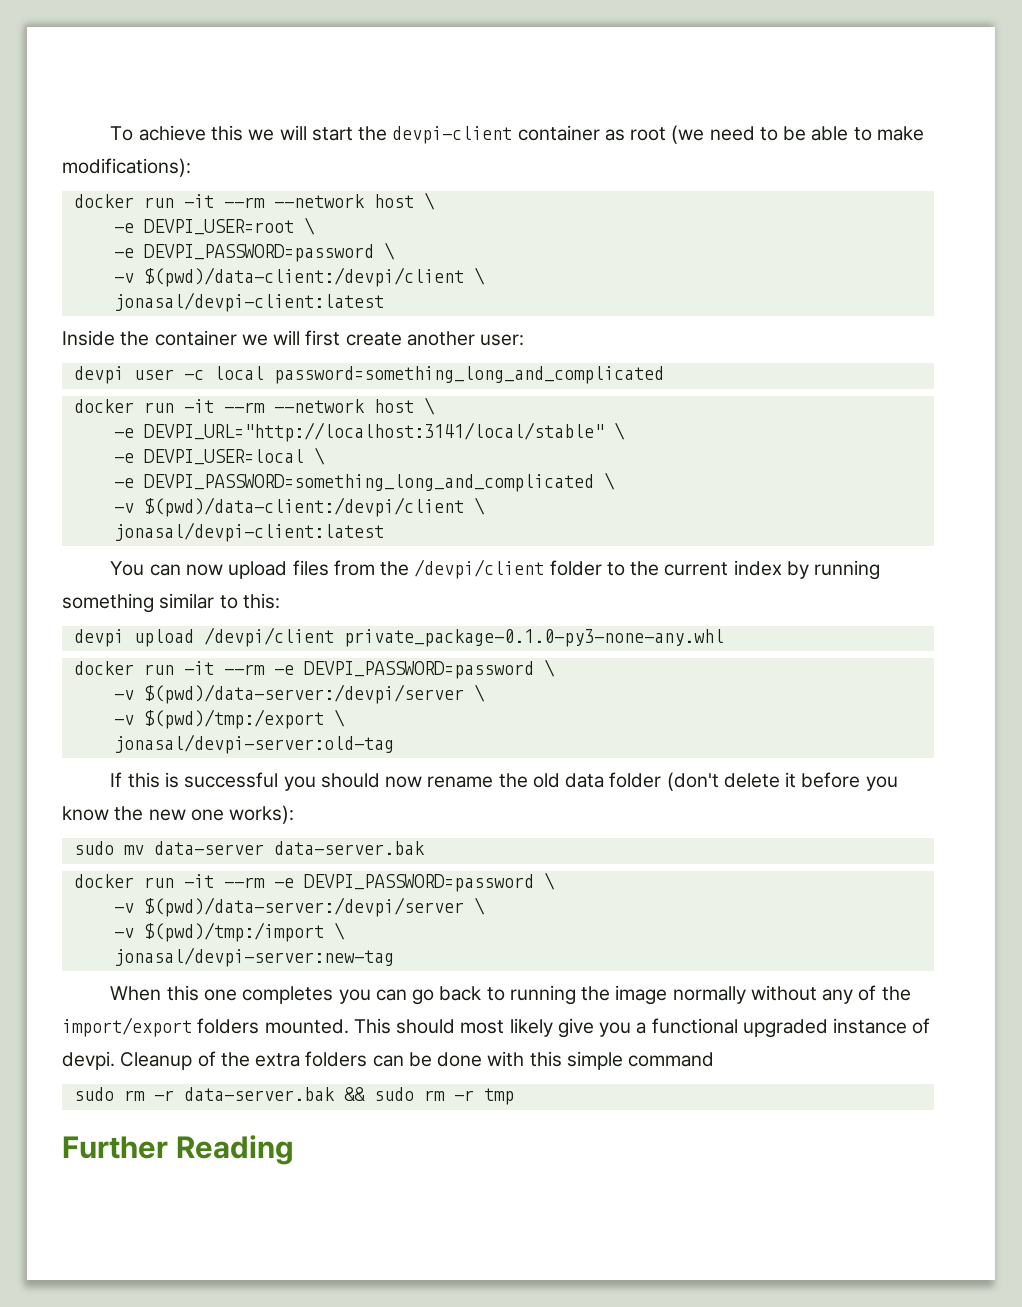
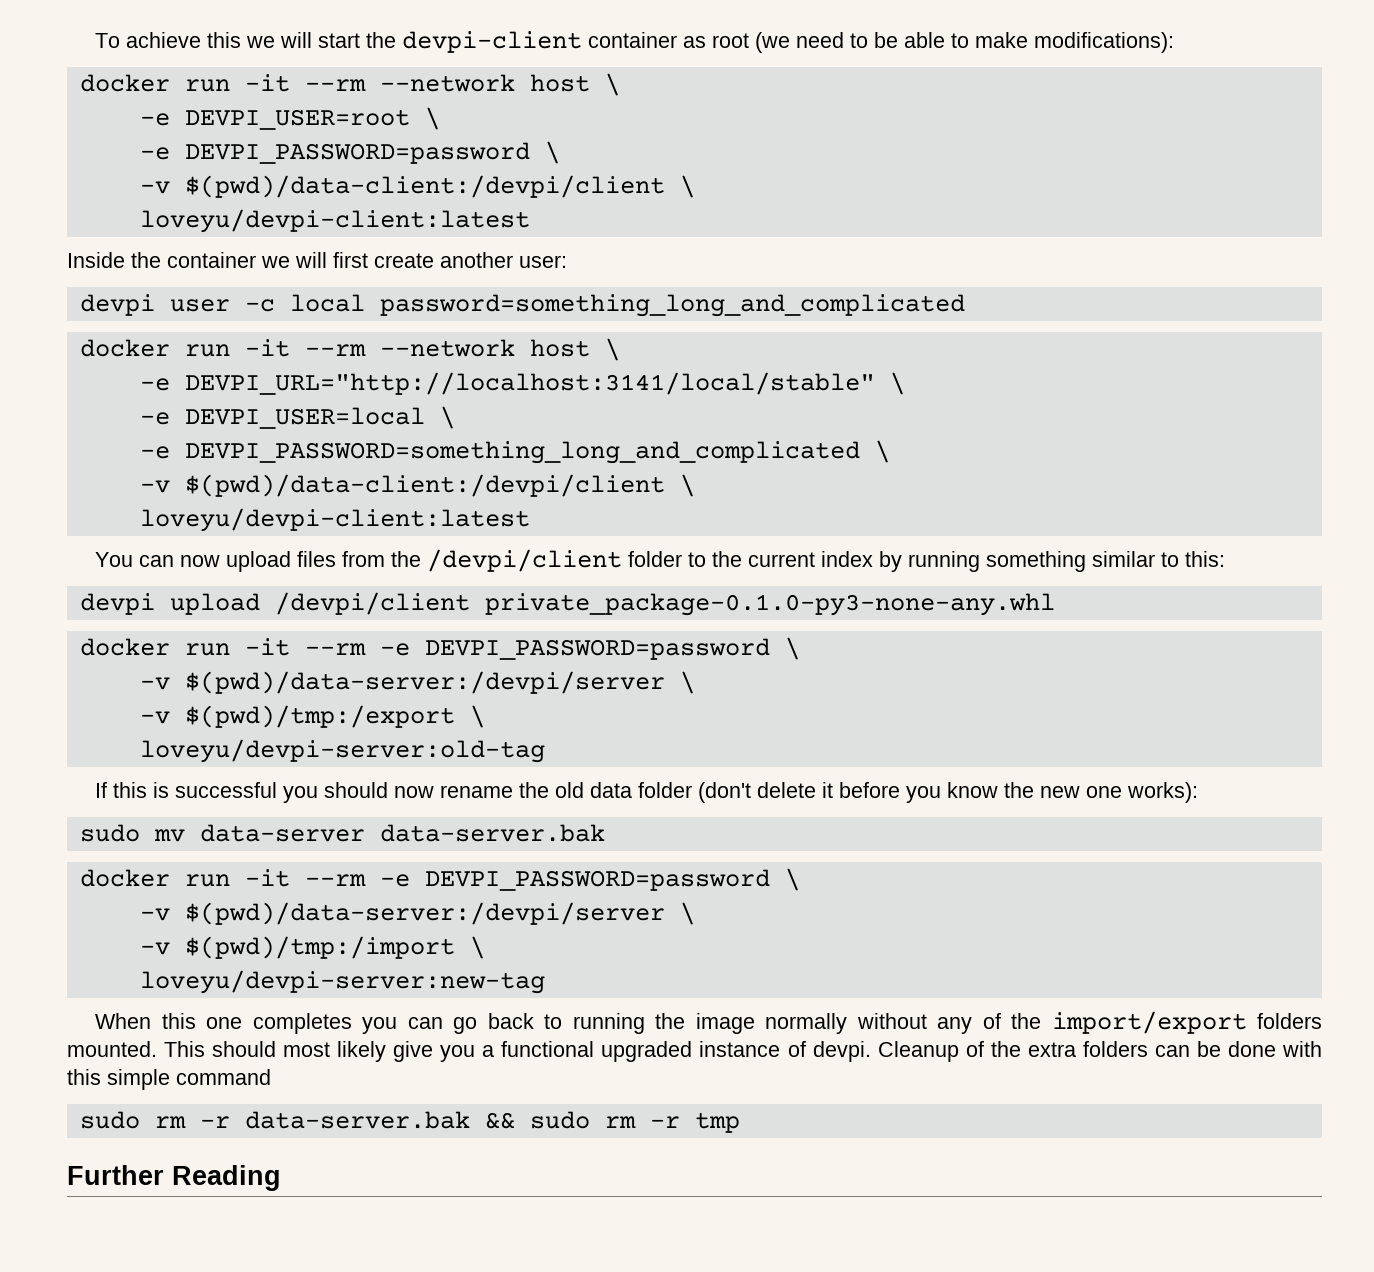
[113,292,384,312] jonasal/devpi-client:latest -> [139,209,530,233] loveyu/devpi-client:latest
[113,522,384,542] jonasal/devpi-client:latest -> [139,508,530,532] loveyu/devpi-client:latest
[113,734,394,754] jonasal/devpi-server:old-tag -> [139,739,545,763] loveyu/devpi-server:old-tag
[113,947,394,967] jonasal/devpi-server:new-tag -> [139,970,545,994] loveyu/devpi-server:new-tag

